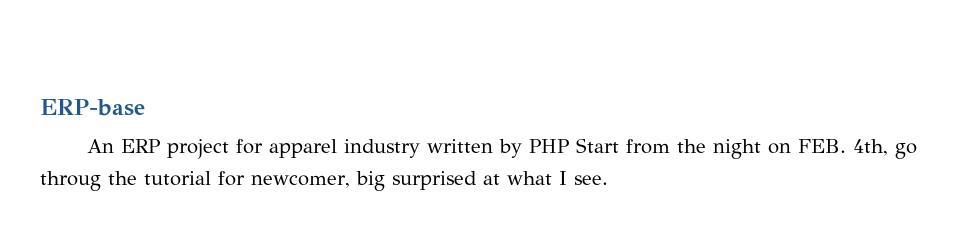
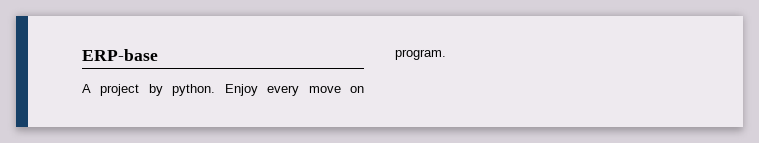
[87,138,918,159] [40,171,608,191] An ERP project for apparel industry written by PHP Start from the night on FEB. 4th, go throug the tutorial for newcomer, big surprised at what I see. -> [82,84,364,96] [395,49,446,60] A project by python. Enjoy every move on program.

